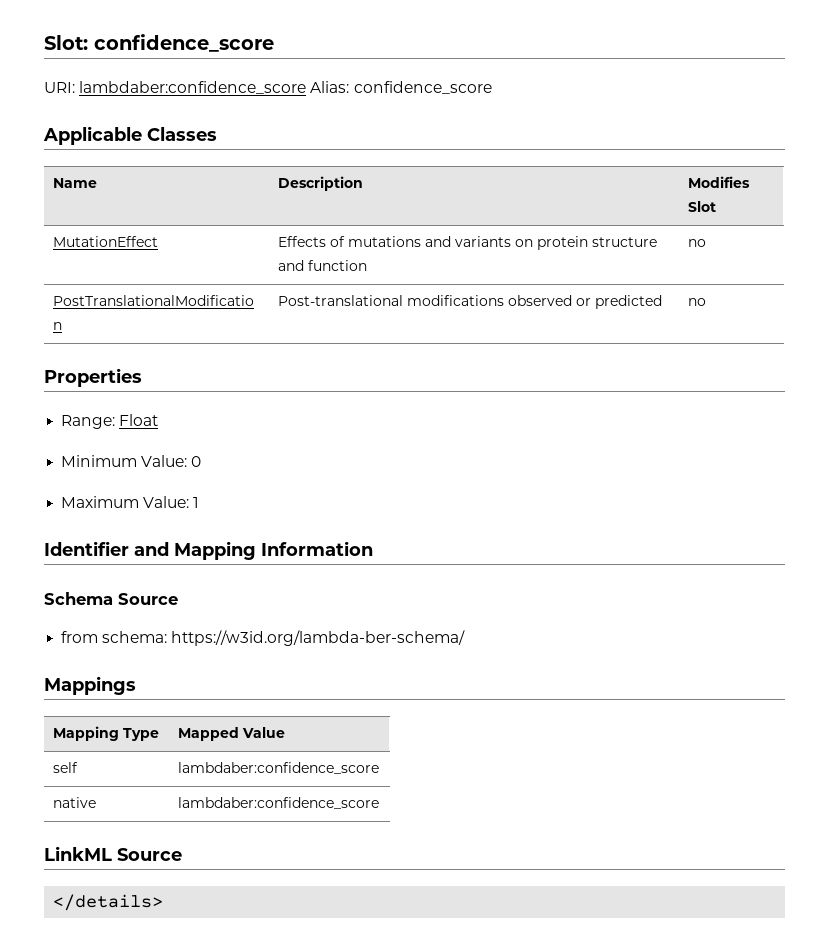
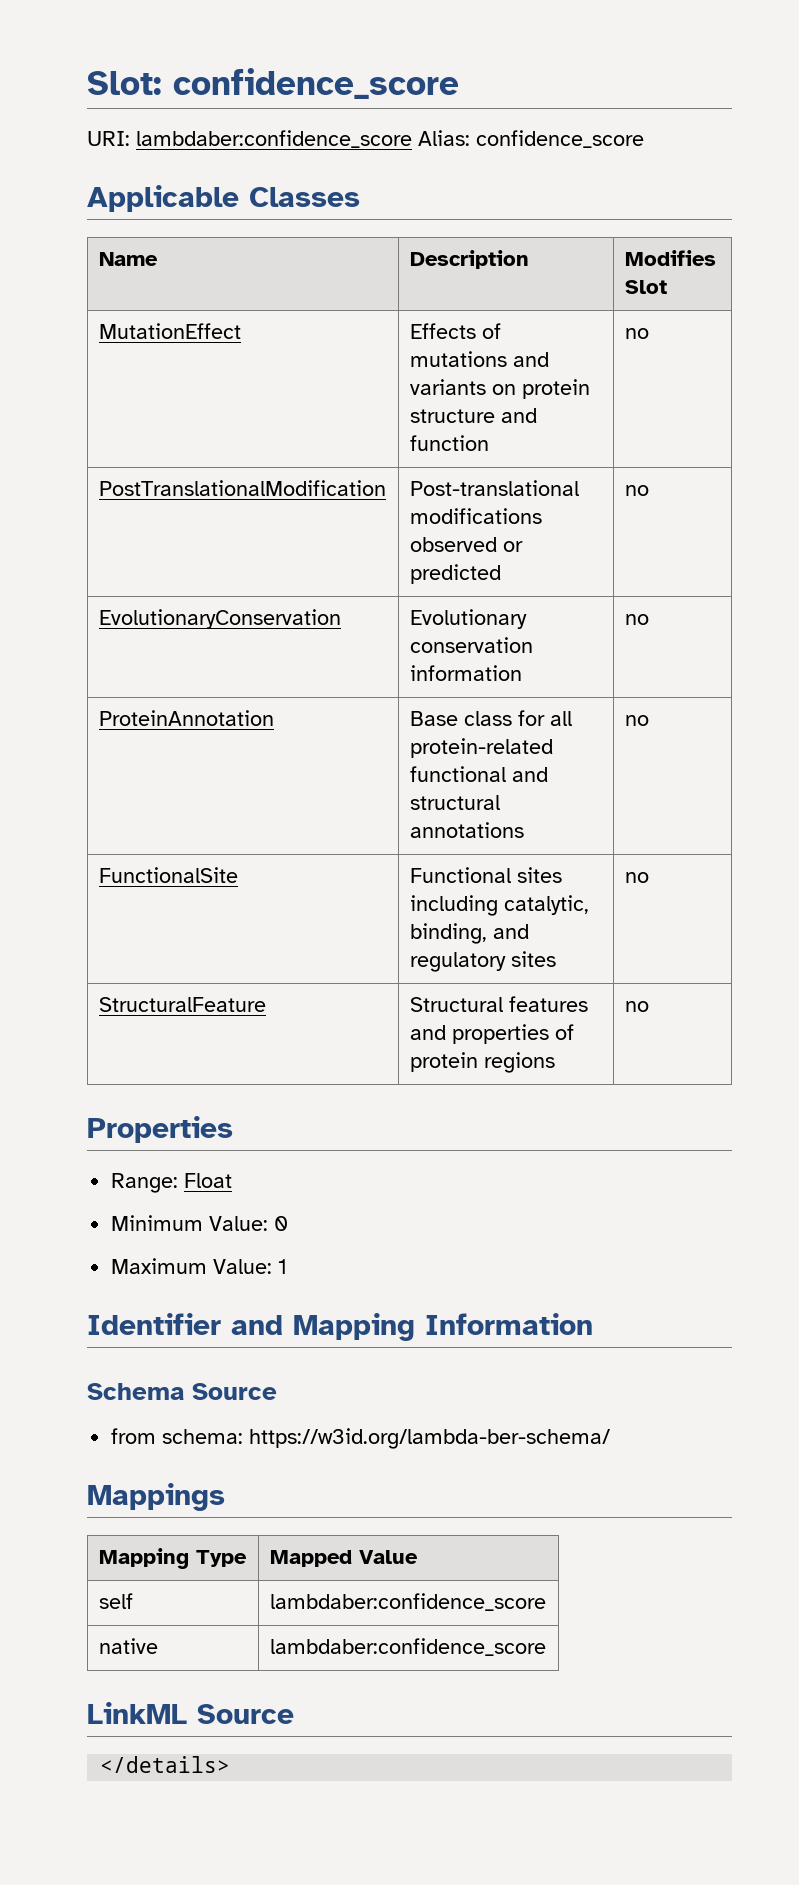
(706, 302) none -> [98,609,341,629] [409,609,527,629] [409,637,533,653] [409,665,522,681] [624,614,649,625] [98,710,274,726] [409,710,572,726] [409,738,553,758] [409,766,548,782] [409,795,500,810] [409,822,524,838] [624,715,649,726] [98,867,238,883] [409,867,562,883] [409,895,589,916] [409,923,529,944] [409,951,556,972] [624,872,649,883] [98,997,266,1012] [409,996,588,1012] [409,1024,574,1044] [409,1052,555,1073] [624,1001,649,1012] // EvolutionaryConservation | Evolutionary conservation information | no // ProteinAnnotation | Base class for all protein-related functional and structural annotations | no // FunctionalSite | Functional sites including catalytic, binding, and regulatory sites | no // StructuralFeature | Structural features and properties of protein regions | no

